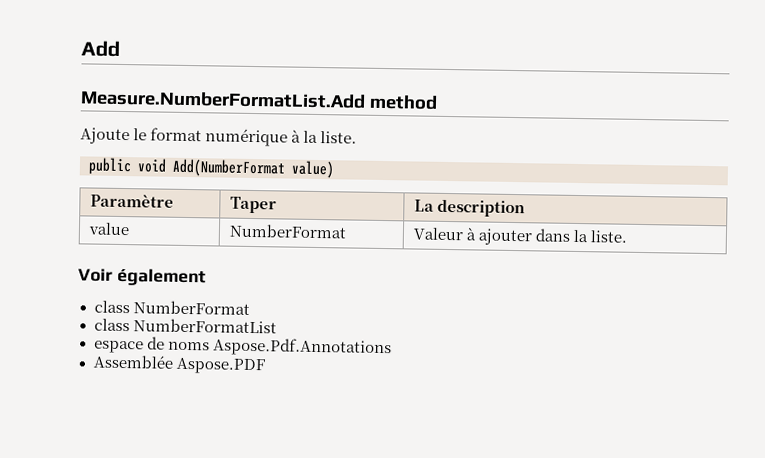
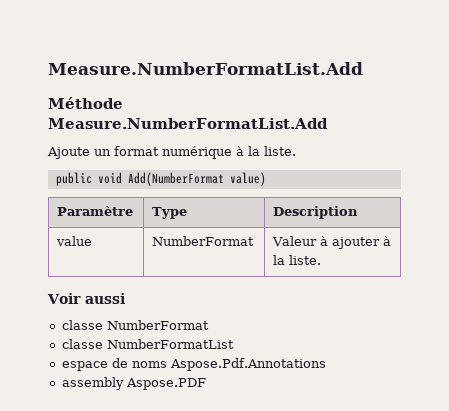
[81,40,120,57] [80,90,438,110] Add // Measure.NumberFormatList.Add method -> [48,62,363,75] [48,97,123,109] [48,118,328,129] Measure.NumberFormatList.Add // Méthode Measure.NumberFormatList.Add
[133,128,148,141] le -> [94,149,111,156] un
[229,196,277,214] [413,199,525,218] Taper | La description -> [152,207,188,219] [273,206,359,219] Type | Description
[534,228,571,242] dans -> [383,236,392,246] à
[116,267,206,287] [93,300,130,314] également // class -> [84,293,125,304] [61,320,103,330] aussi // classe
[93,318,130,332] class -> [61,339,103,349] classe
[92,354,174,369] Assemblée -> [61,377,124,390] assembly

